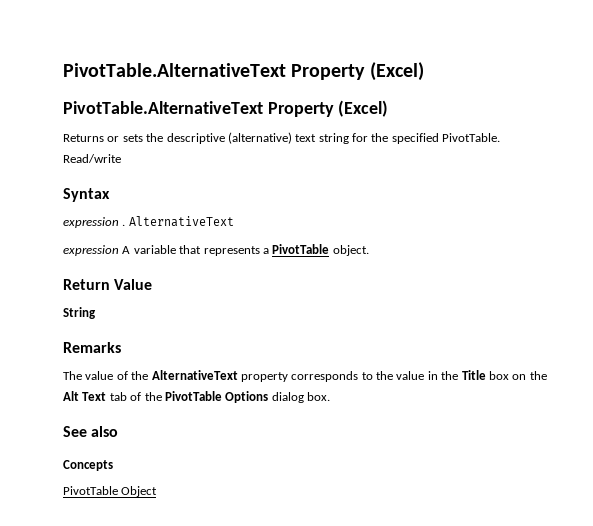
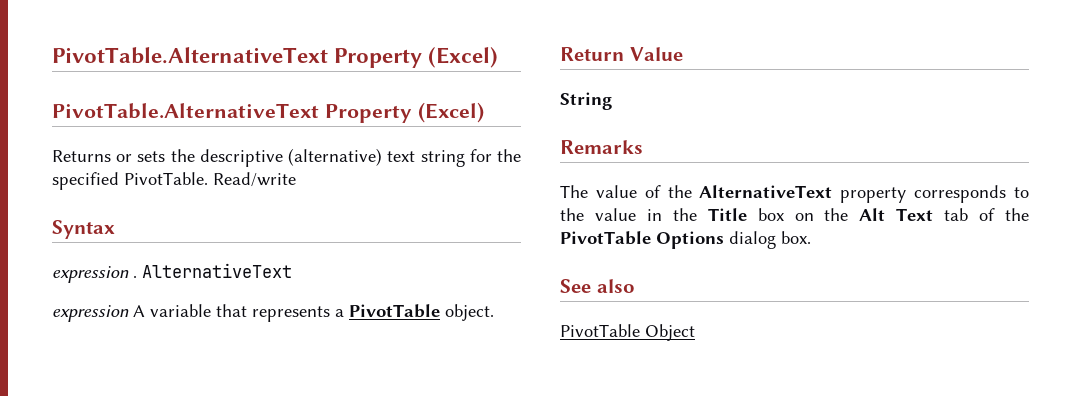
[63,460,113,471] // Concepts -> (635, 286) none

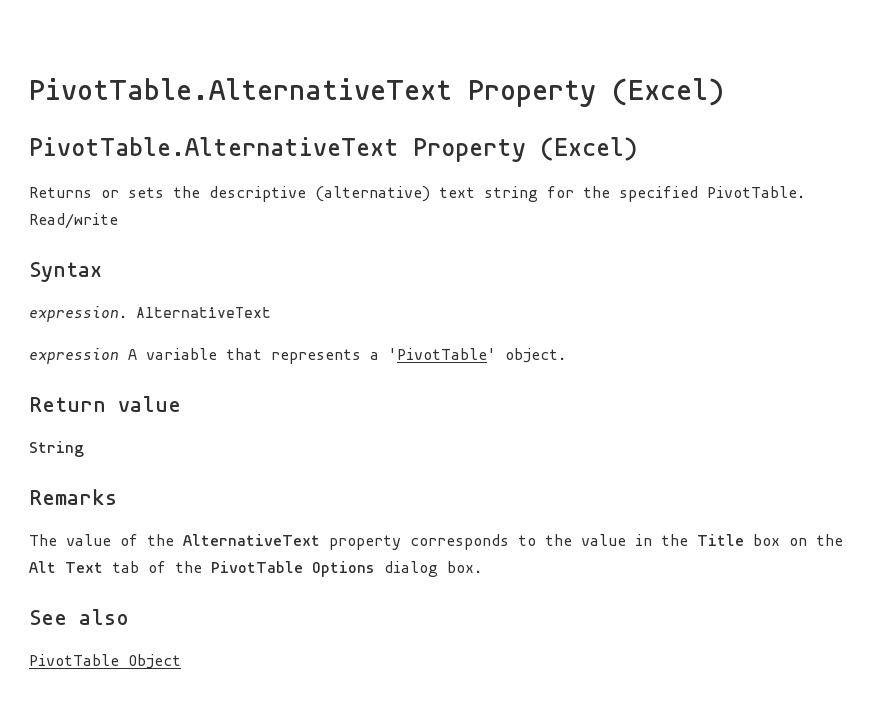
[52,266,137,283] expression . -> [29,306,127,322] expression.
[349,304,440,318] PivotTable -> [388,348,496,360] 'PivotTable'
[629,47,683,61] Value -> [118,396,181,412] value

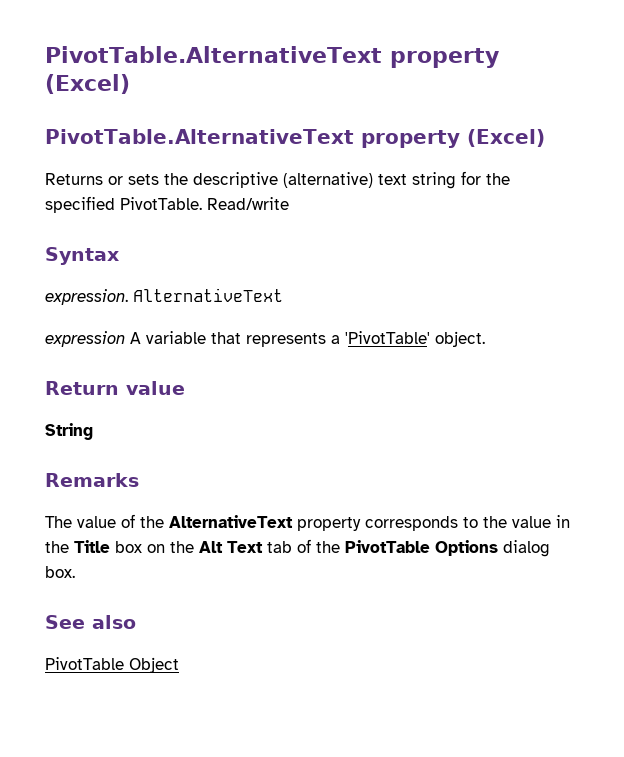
[29,78,596,107] PivotTable.AlternativeText Property -> [45,46,499,68] PivotTable.AlternativeText property
[413,138,526,162] Property -> [360,130,460,148] property

